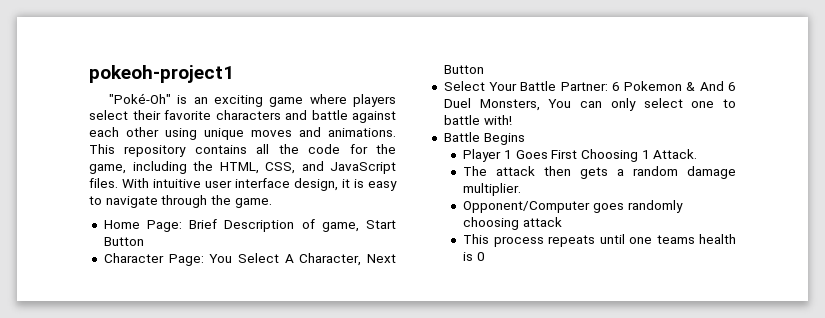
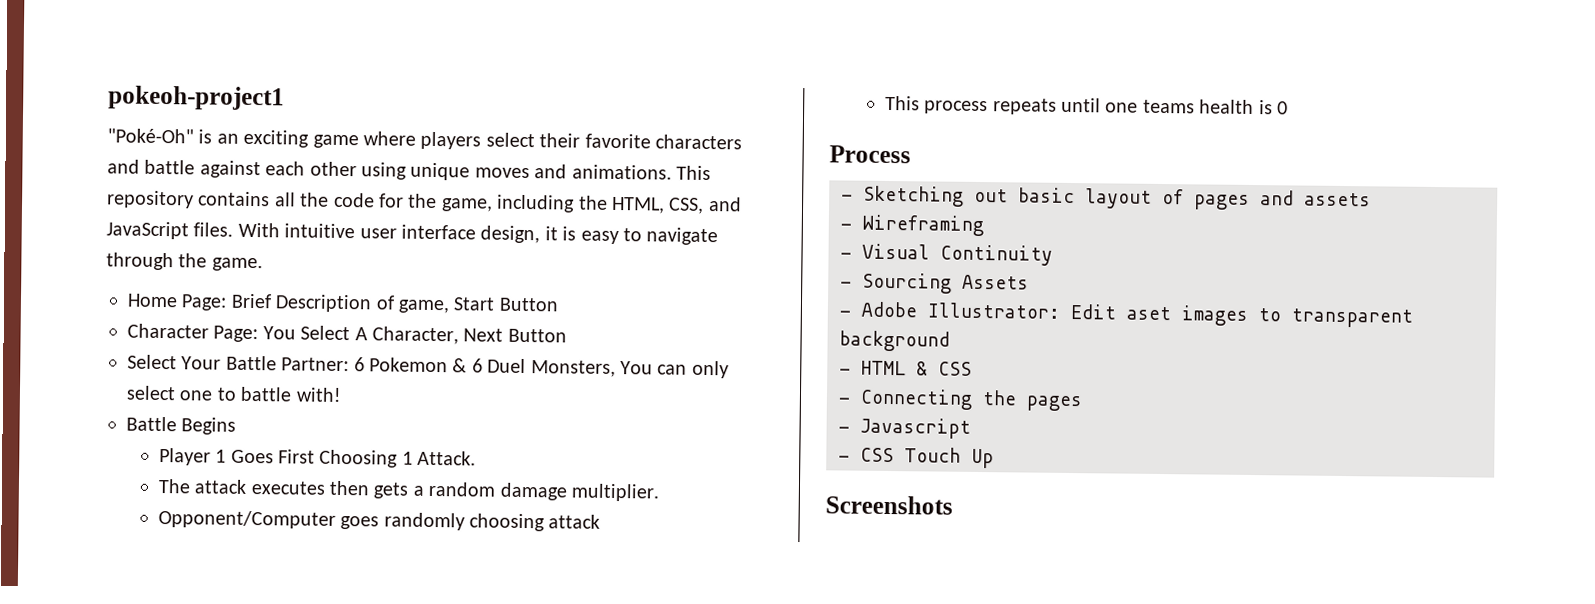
[699,81,724,91] And -> (468, 365) none
(536, 171) none -> [250,481,325,495] executes
(486, 256) none -> [829,145,911,164] [841,185,1371,210] [840,214,984,237] [840,243,1053,266] [840,272,1029,294] [839,301,1413,328] [839,330,950,352] [839,360,972,376] [838,388,1082,412] [838,417,971,439] [838,447,994,469] [825,495,953,515] // Process // - Sketching out basic layout of pages and assets // - Wireframing // - Visual Continuity // - Sourcing Assets // - Adobe Illustrator: Edit aset images to transparent background // - HTML & CSS // - Connecting the pages // - Javascript // - CSS Touch Up // Screenshots

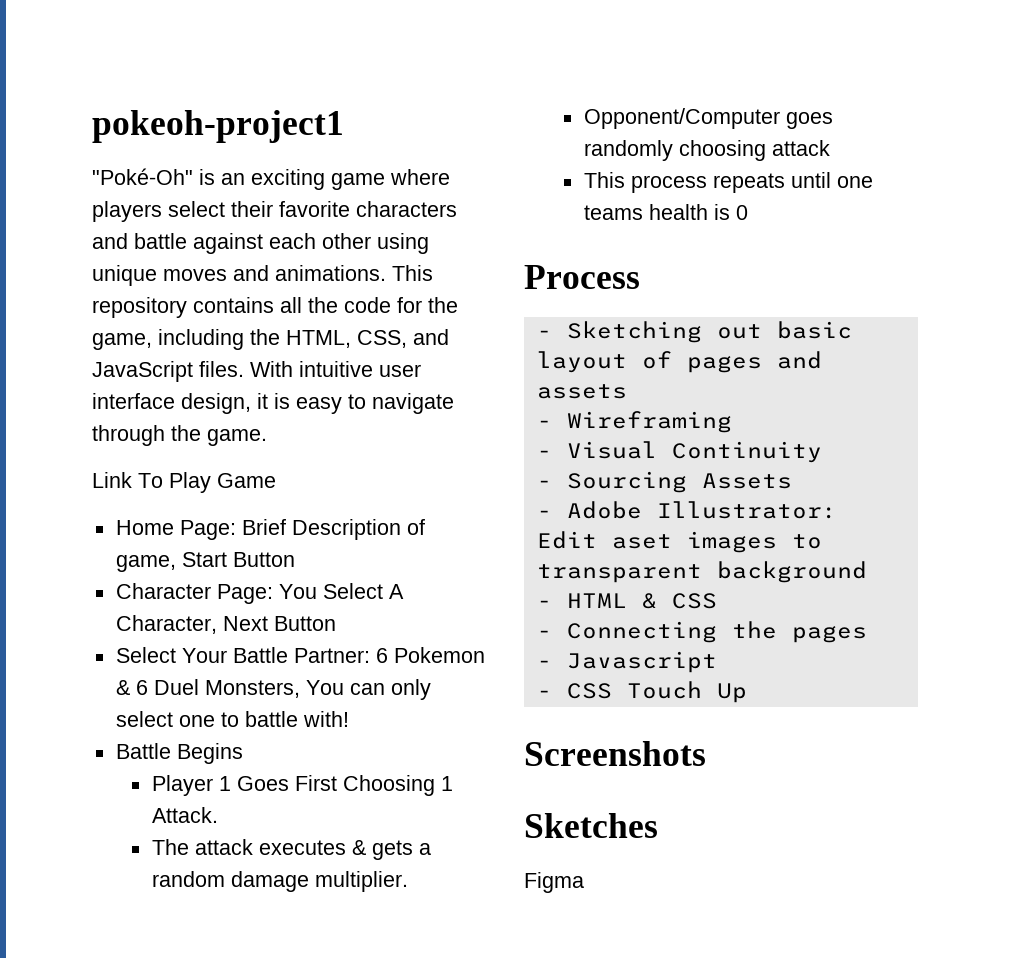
(263, 264) none -> [92,472,276,493] // Link To Play Game
[328,480,370,496] then -> [351,840,366,855] &
(953, 505) none -> [524,813,658,838] [524,872,584,893] // Sketches // Figma

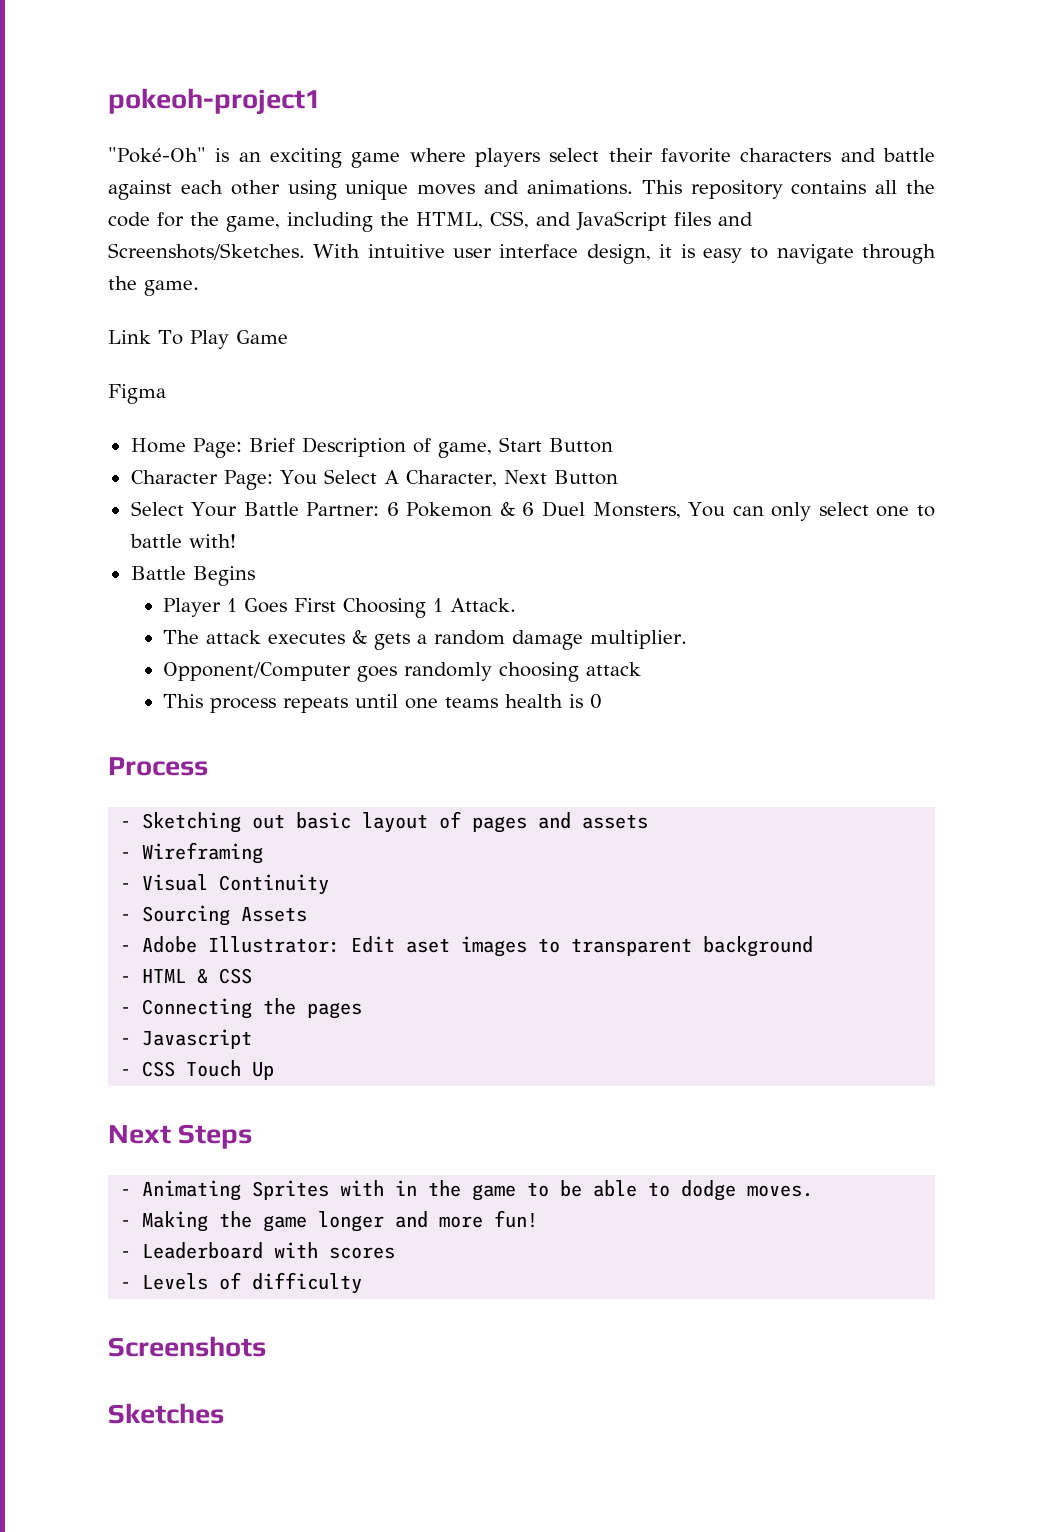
[199,361,244,377] files. -> [674,212,753,226] [108,243,305,260] files and Screenshots/Sketches.
(276, 480) none -> [108,384,166,404] // Figma
(747, 693) none -> [108,1124,253,1149] [120,1180,814,1201] [120,1210,539,1232] [120,1242,396,1259] [120,1272,363,1294] // Next Steps // - Animating Sprites with in the game to be able to dodge moves. // - Making the game longer and more fun! // - Leaderboard with scores // - Levels of difficulty
[524,872,584,893] // Figma -> (224, 1413) none

